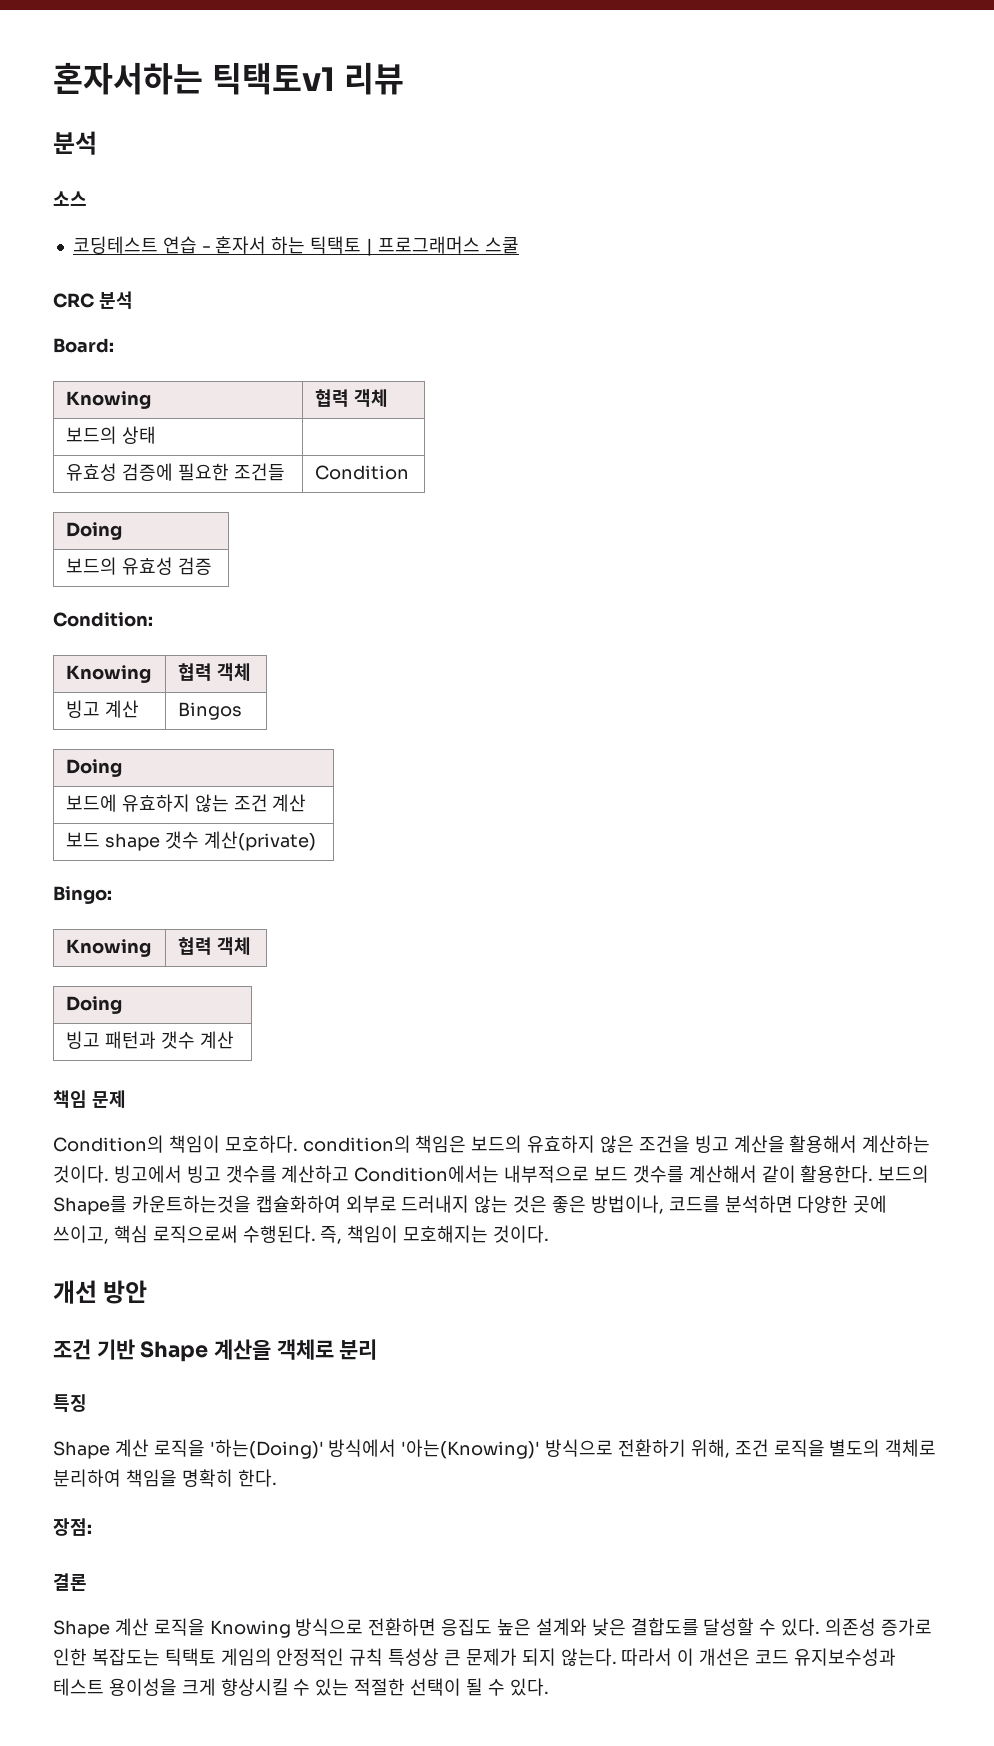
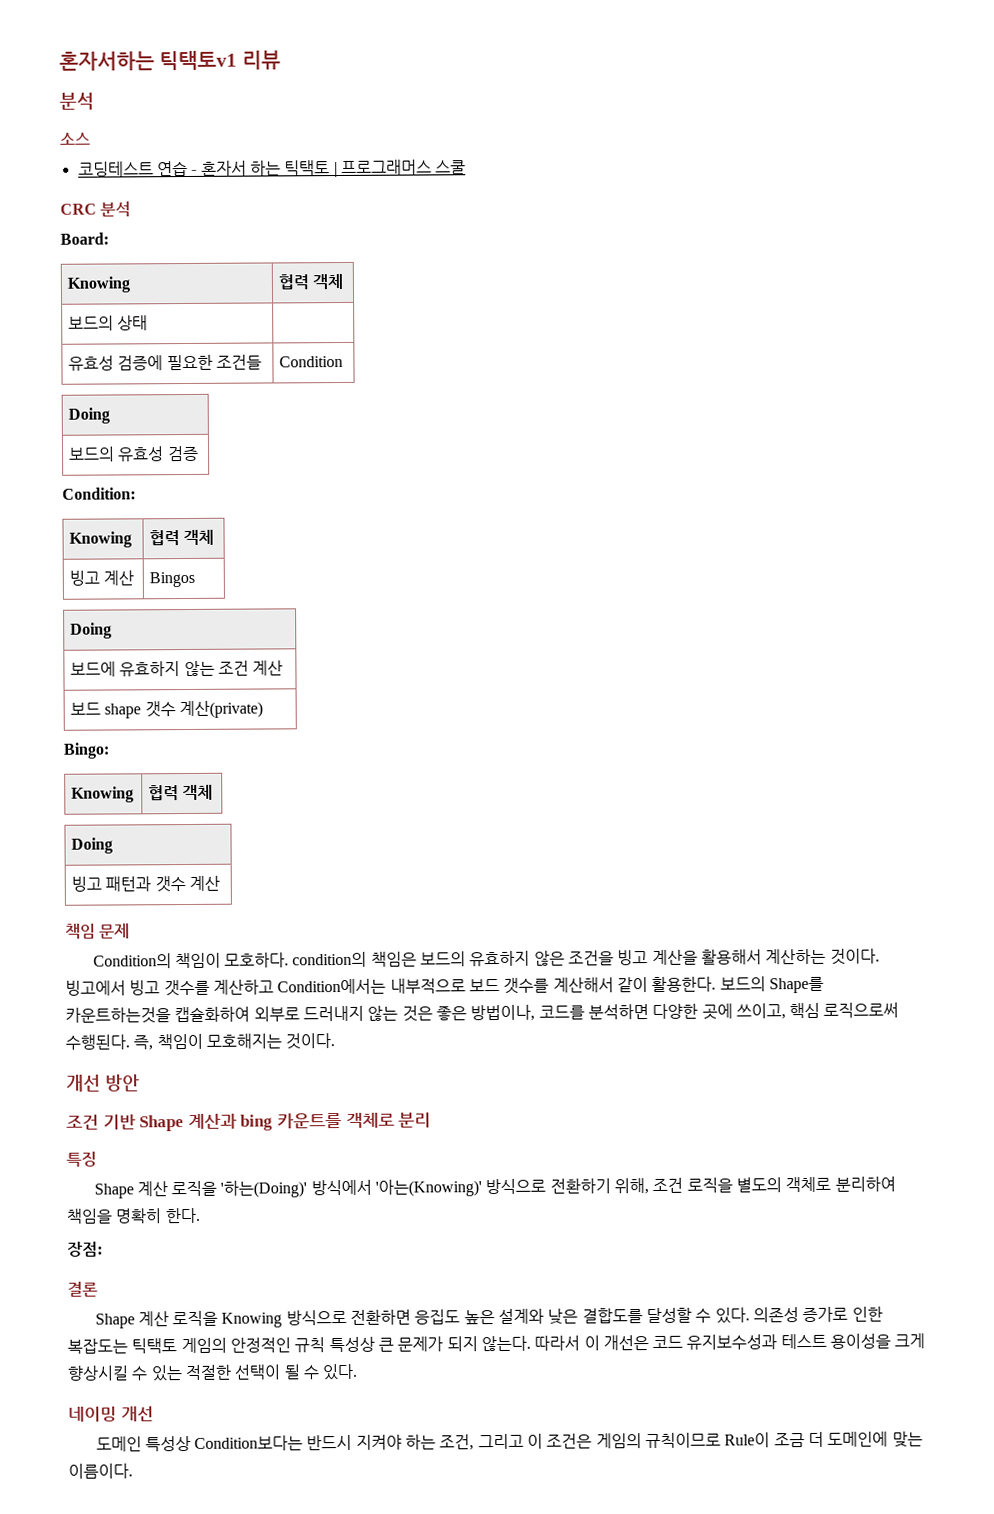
[214,1339,272,1360] 계산을 -> [187,1113,342,1131] 계산과 bing 카운트를
(549, 1687) none -> [68,1406,154,1422] [95,1431,923,1452] [68,1463,133,1479] // 네이밍 개선 // 도메인 특성상 Condition보다는 반드시 지켜야 하는 조건, 그리고 이 조건은 게임의 규칙이므로 Rule이 조금 더 도메인에 맞는 이름이다.

